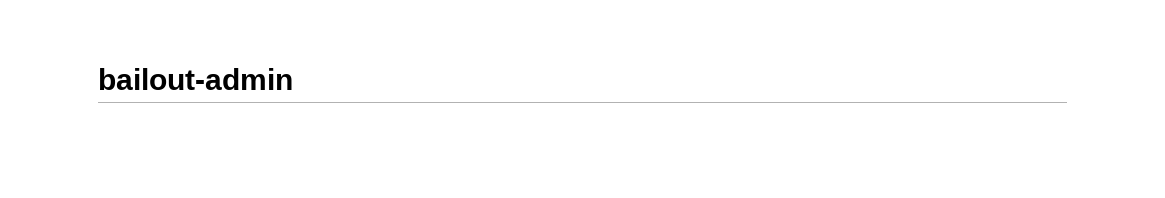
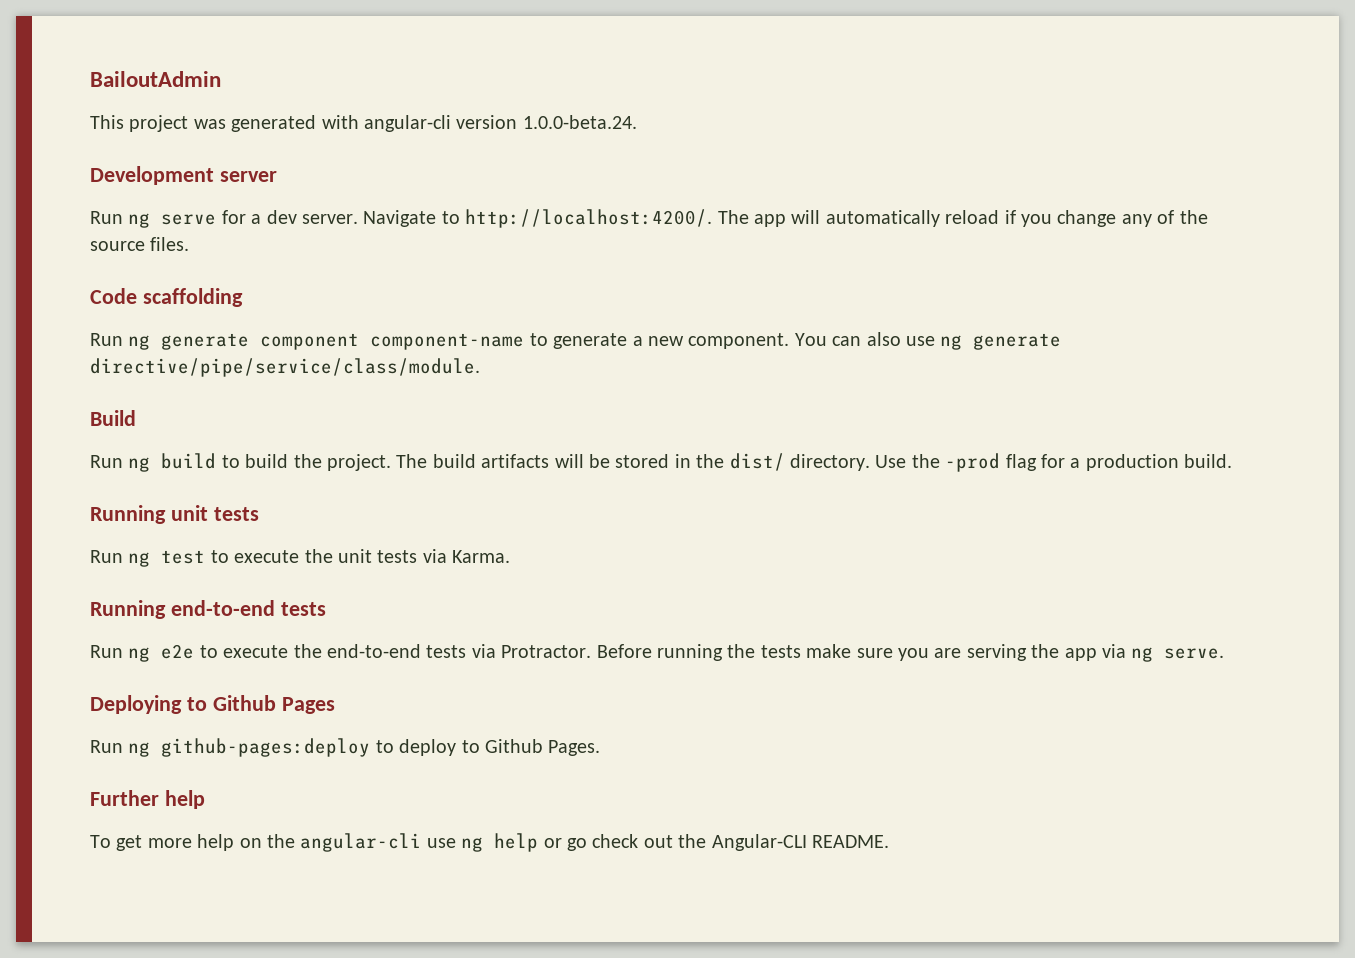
[98,68,293,90] bailout-admin -> [90,71,221,87] [90,115,637,132] [90,166,277,185] [90,209,1208,228] [90,237,190,251] [90,288,243,307] [90,332,1062,350] [90,358,480,377] [90,410,136,426] [90,453,1233,472] [90,505,259,524] [90,549,511,567] [90,600,326,619] [90,644,1225,662] [90,695,335,714] [90,738,601,757] [90,790,205,809] [90,833,889,852] BailoutAdmin // This project was generated with angular-cli version 1.0.0-beta.24. // Development server // Run ng serve for a dev server. Navigate to http://localhost:4200/. The app will automatically reload if you change any of the source files. // Code scaffolding // Run ng generate component component-name to generate a new component. You can also use ng generate directive/pipe/service/class/module. // Build // Run ng build to build the project. The build artifacts will be stored in the dist/ directory. Use the -prod flag for a production build. // Running unit tests // Run ng test to execute the unit tests via Karma. // Running end-to-end tests // Run ng e2e to execute the end-to-end tests via Protractor. Before running the tests make sure you are serving the app via ng serve. // Deploying to Github Pages // Run ng github-pages:deploy to deploy to Github Pages. // Further help // To get more help on the angular-cli use ng help or go check out the Angular-CLI README.

